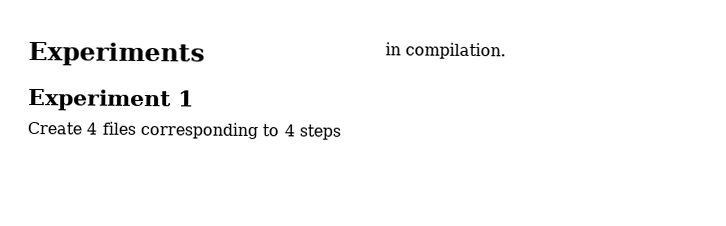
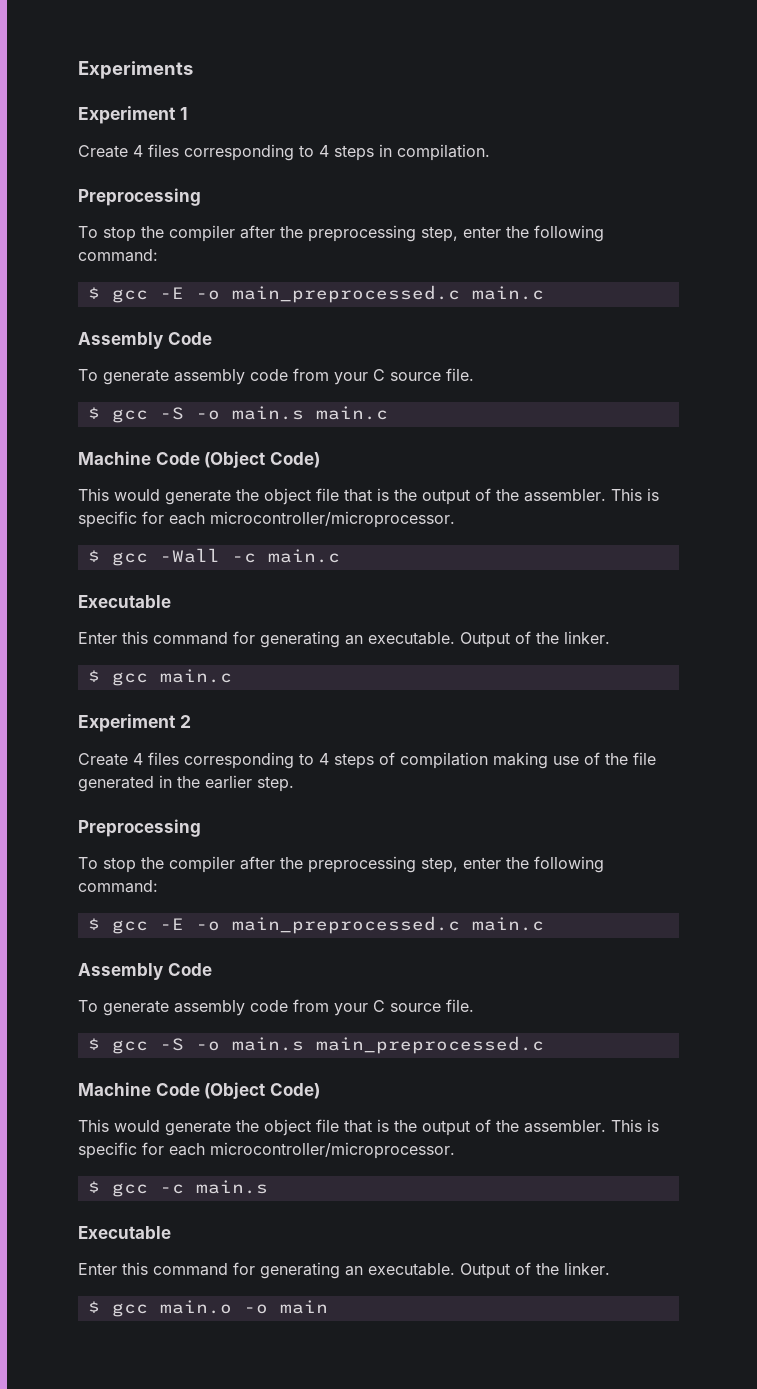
(506, 51) none -> [78,188,201,206] [78,225,604,242] [78,249,158,262] [87,285,544,303] [78,332,212,349] [78,368,474,385] [87,406,388,423] [78,451,320,468] [78,488,659,505] [78,511,455,528] [87,548,340,566] [78,595,171,608] [78,631,610,648] [87,669,232,686] [78,714,191,732] [78,752,656,769] [78,775,294,792] [78,819,201,837] [78,856,604,873] [78,880,158,893] [87,916,544,934] [78,963,212,980] [78,999,474,1016] [87,1036,544,1054] [78,1082,320,1099] [78,1119,659,1136] [78,1142,455,1159] [87,1180,268,1197] [78,1226,171,1239] [78,1262,610,1279] [87,1300,328,1317] // Preprocessing // To stop the compiler after the preprocessing step, enter the following command: // $ gcc -E -o main_preprocessed.c main.c // Assembly Code // To generate assembly code from your C source file. // $ gcc -S -o main.s main.c // Machine Code (Object Code) // This would generate the object file that is the output of the assembler. This is specific for each microcontroller/microprocessor. // $ gcc -Wall -c main.c // Executable // Enter this command for generating an executable. Output of the linker. // $ gcc main.c // Experiment 2 // Create 4 files corresponding to 4 steps of compilation making use of the file generated in the earlier step. // Preprocessing // To stop the compiler after the preprocessing step, enter the following command: // $ gcc -E -o main_preprocessed.c main.c // Assembly Code // To generate assembly code from your C source file. // $ gcc -S -o main.s main_preprocessed.c // Machine Code (Object Code) // This would generate the object file that is the output of the assembler. This is specific for each microcontroller/microprocessor. // $ gcc -c main.s // Executable // Enter this command for generating an executable. Output of the linker. // $ gcc main.o -o main

